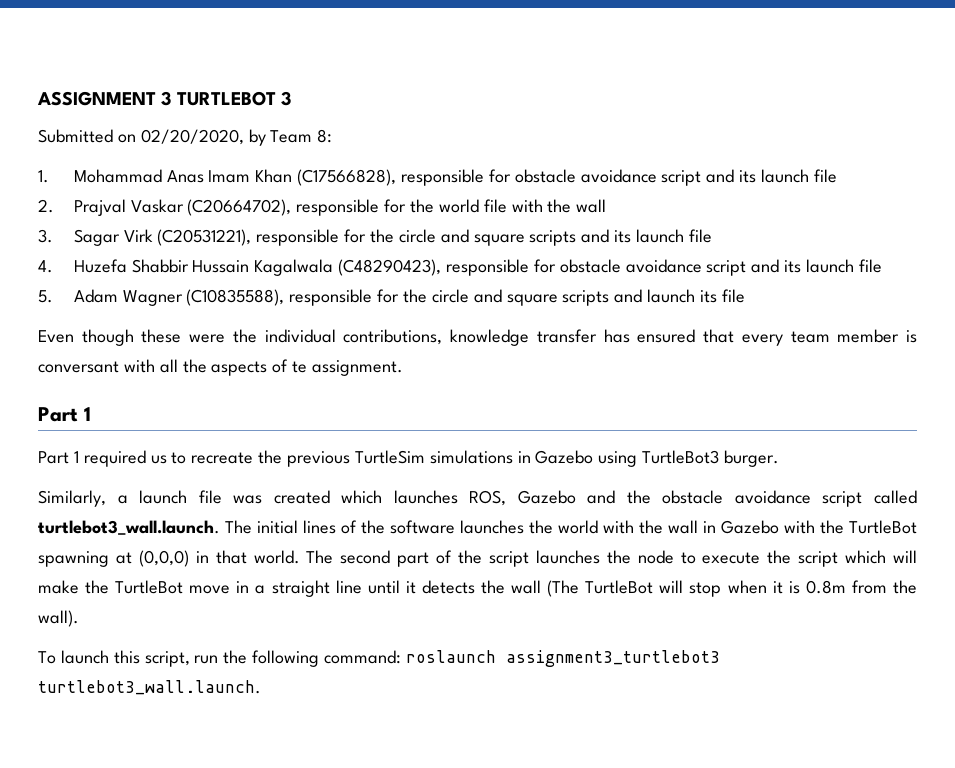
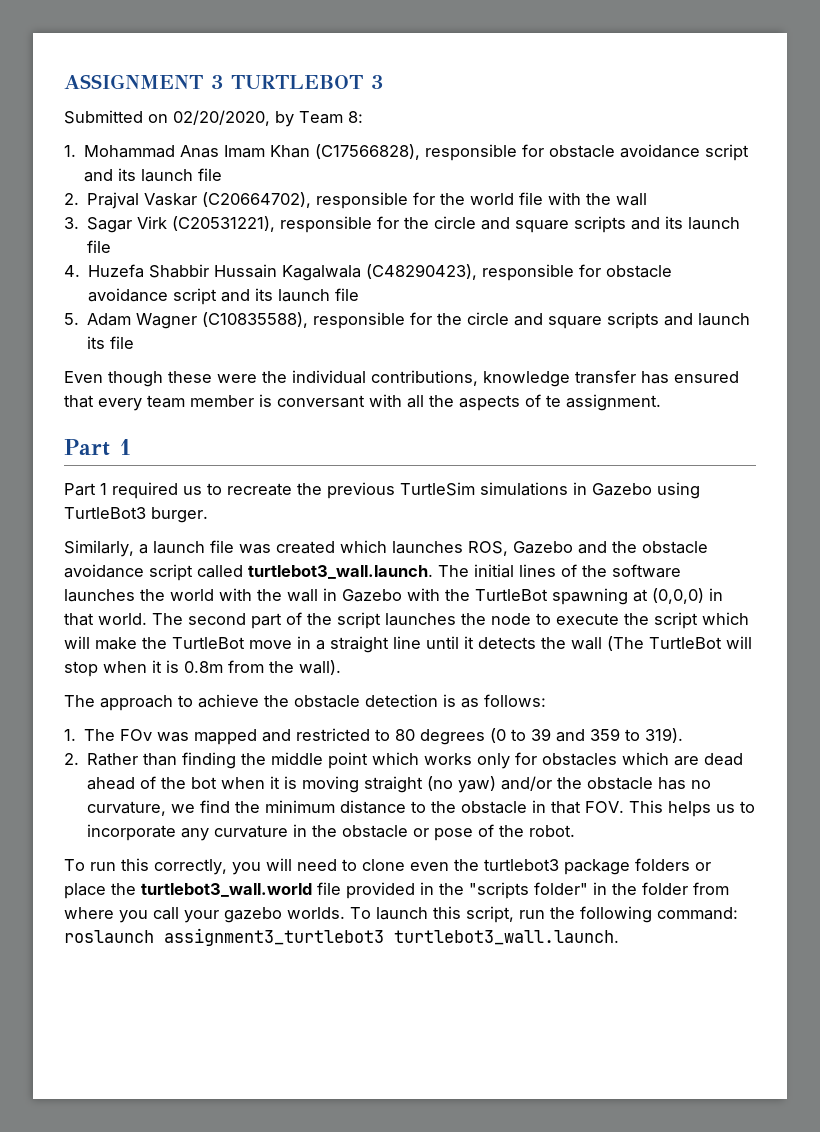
(79, 618) none -> [64,694,546,711] [64,728,684,745] [64,752,744,769] [87,776,712,793] [87,800,756,817] [87,824,576,841] [64,858,711,875] [64,882,729,899] [64,907,345,923] The approach to achieve the obstacle detection is as follows: // 1. The FOv was mapped and restricted to 80 degrees (0 to 39 and 359 to 319). // 2. Rather than finding the middle point which works only for obstacles which are dead ahead of the bot when it is moving straight (no yaw) and/or the obstacle has no curvature, we find the minimum distance to the obstacle in that FOV. This helps us to incorporate any curvature in the obstacle or pose of the robot. // To run this correctly, you will need to clone even the turtlebot3 package folders or place the turtlebot3_wall.world file provided in the "scripts folder" in the folder from where you call your gazebo worlds.

